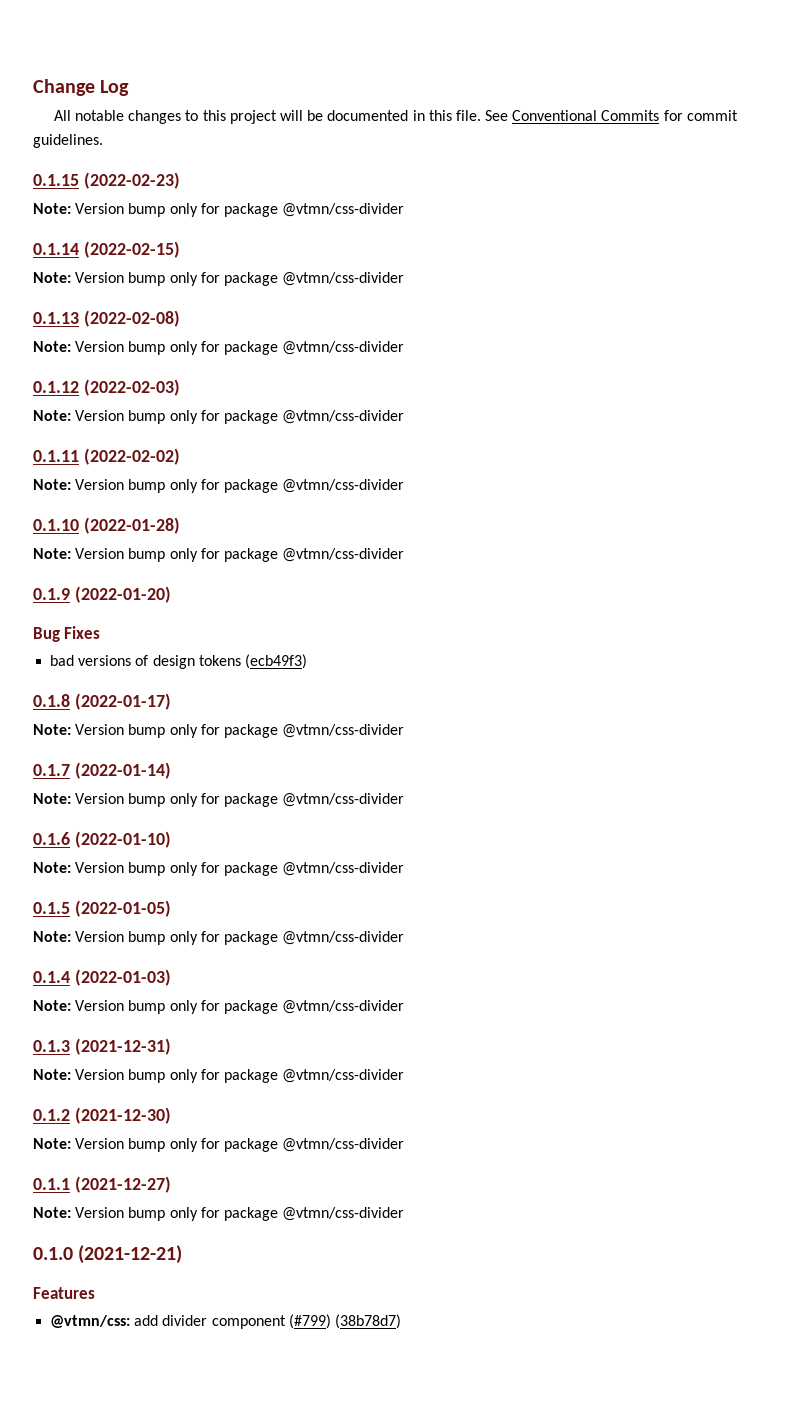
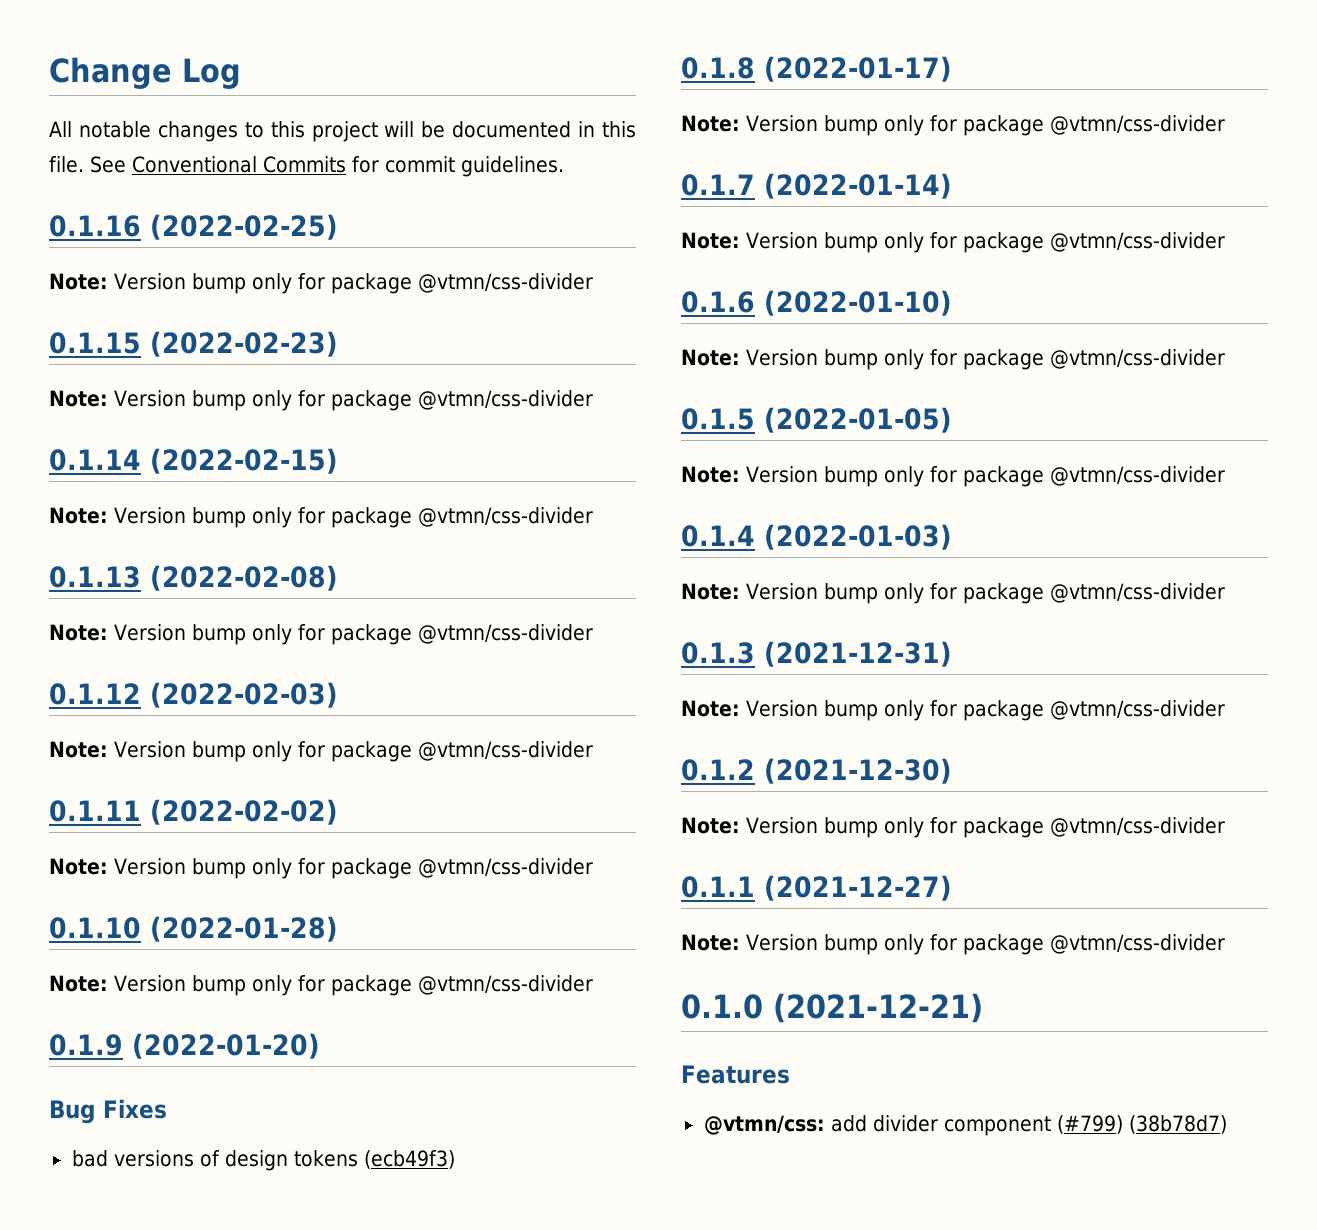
(103, 141) none -> [49,214,338,240] [49,273,593,294] // 0.1.16 (2022-02-25) // Note: Version bump only for package @vtmn/css-divider

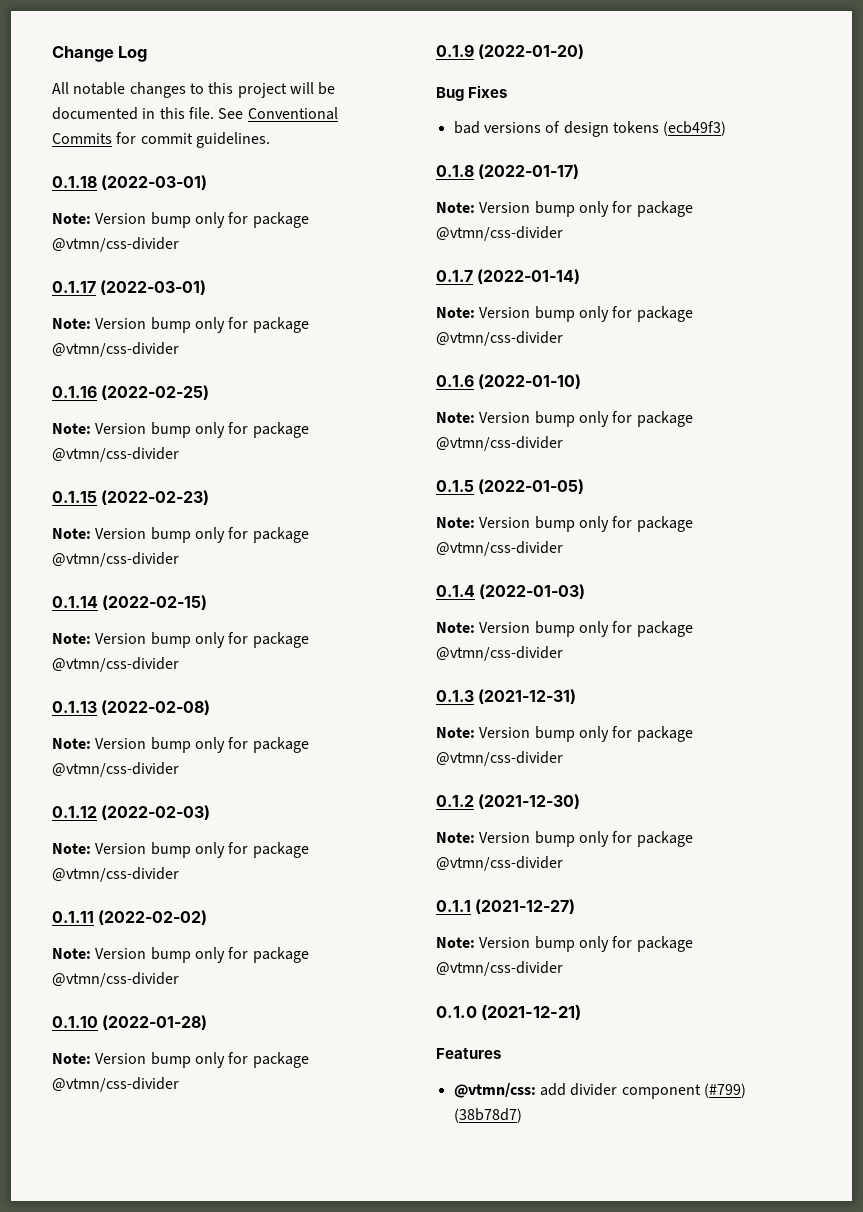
(564, 166) none -> [52,175,208,190] [52,212,309,228] [52,237,179,252] [52,280,207,295] [52,317,309,333] [52,342,179,357] // 0.1.18 (2022-03-01) // Note: Version bump only for package @vtmn/css-divider // 0.1.17 (2022-03-01) // Note: Version bump only for package @vtmn/css-divider

